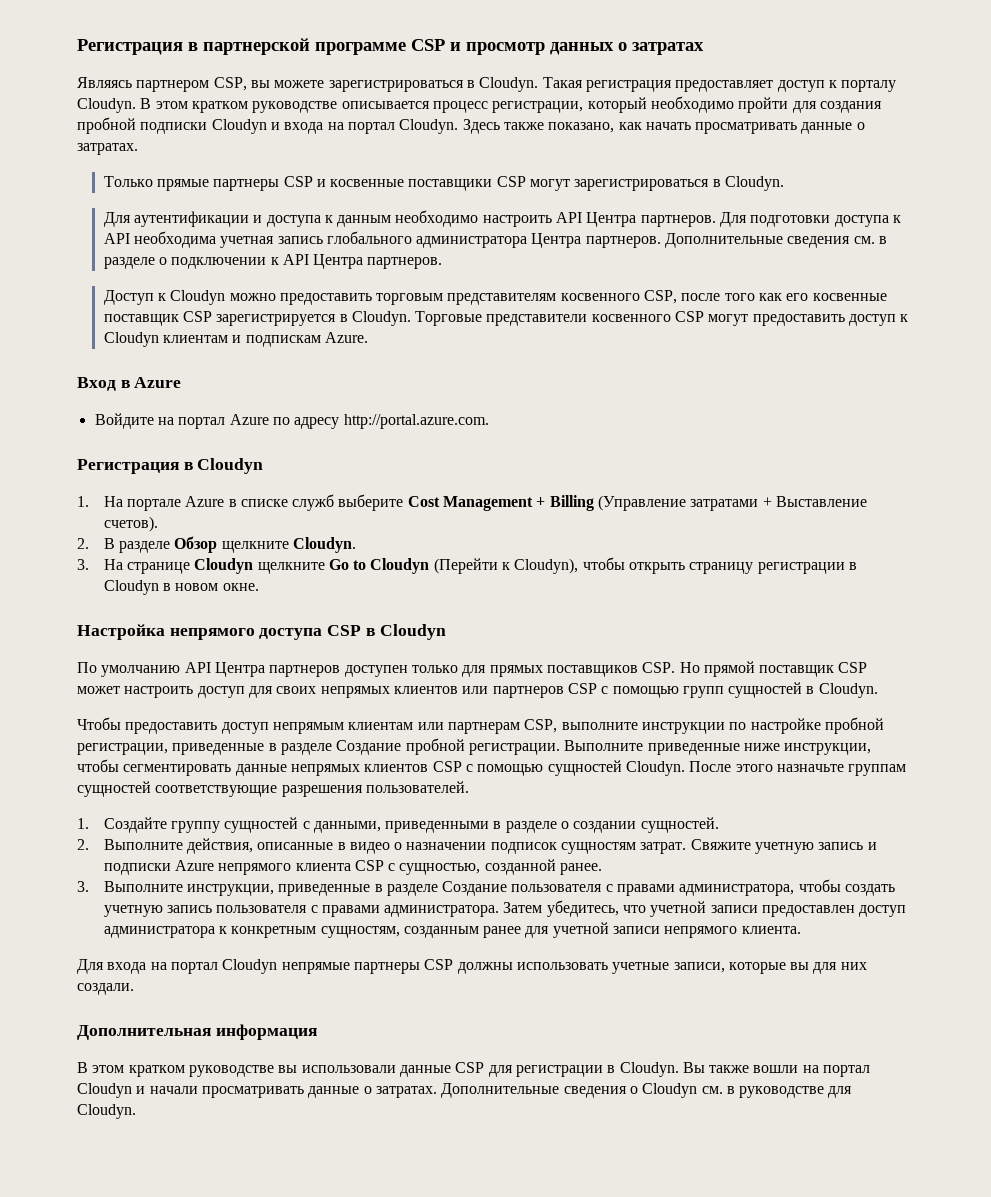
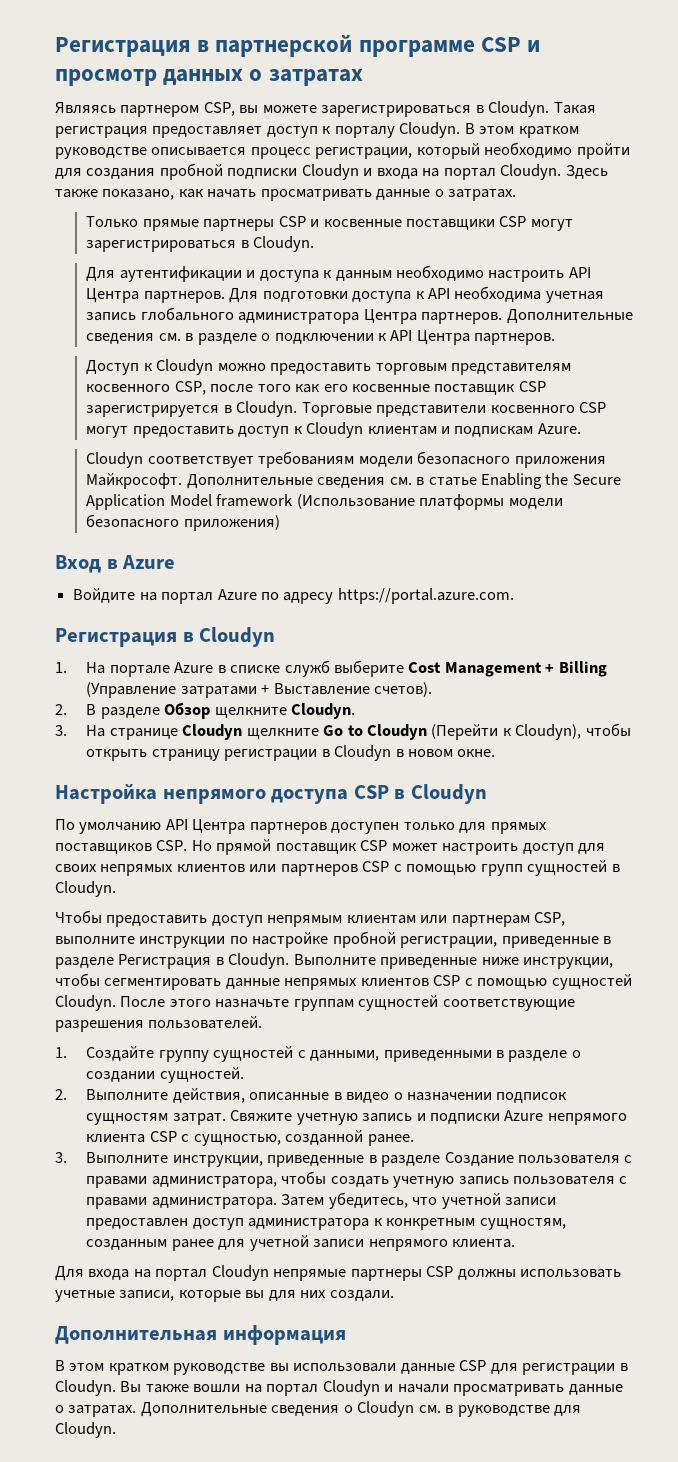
(368, 337) none -> [86,451,606,468] [86,473,621,489] [86,494,563,510] [86,514,280,531] // Cloudyn соответствует требованиям модели безопасного приложения Майкрософт. Дополнительные сведения см. в статье Enabling the Secure Application Model framework (Использование платформы модели безопасного приложения)
[343,414,489,429] http://portal.azure.com. -> [337,588,514,604] https://portal.azure.com.
[336,738,560,755] Создание пробной регистрации. -> [118,953,290,969] Регистрация в Cloudyn.

